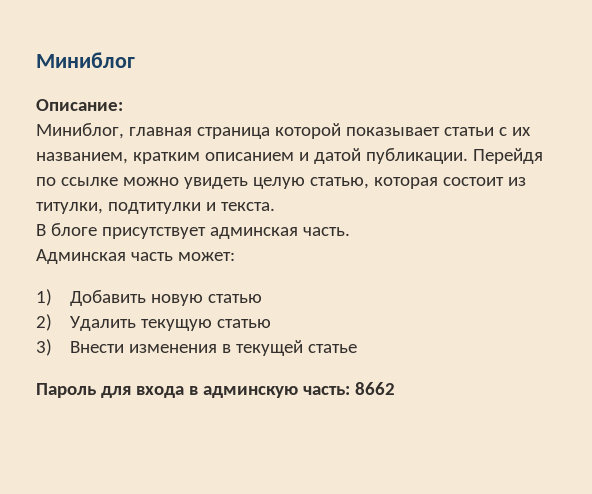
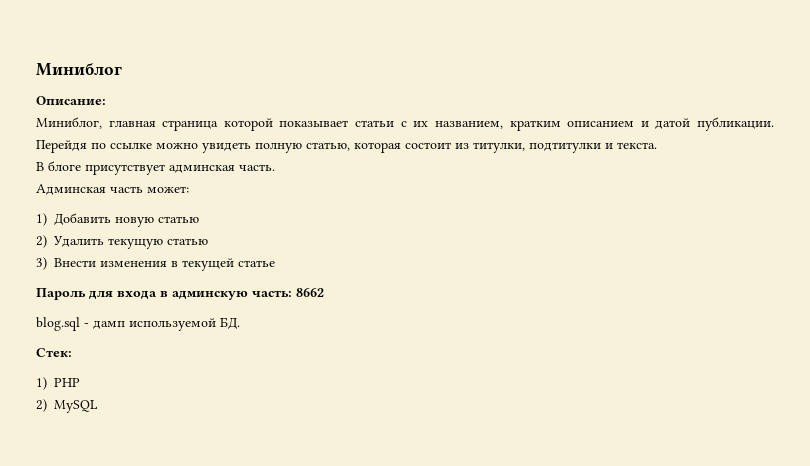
[252,177,305,189] целую -> [255,143,302,153] полную
(395, 388) none -> [36,317,240,331] [36,348,72,357] [36,377,80,390] [36,399,98,413] // blog.sql - дамп используемой БД. // Стек: // 1) PHP // 2) MySQL

